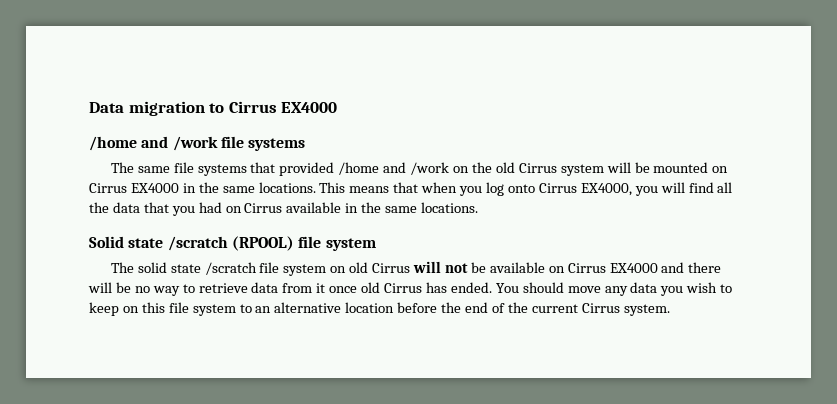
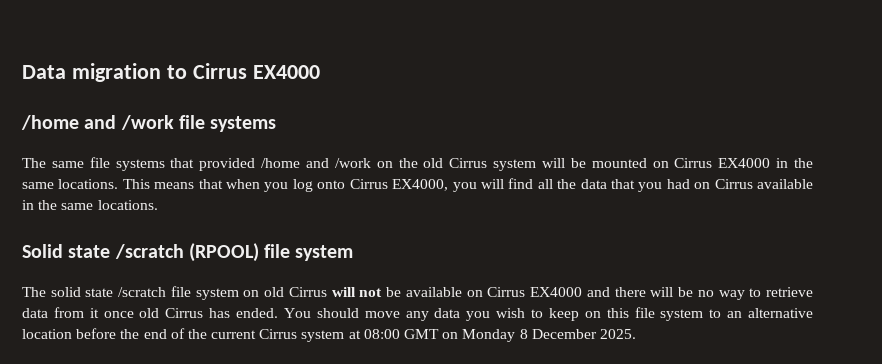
[623,304,670,316] system. -> [301,329,636,342] system at 08:00 GMT on Monday 8 December 2025.

